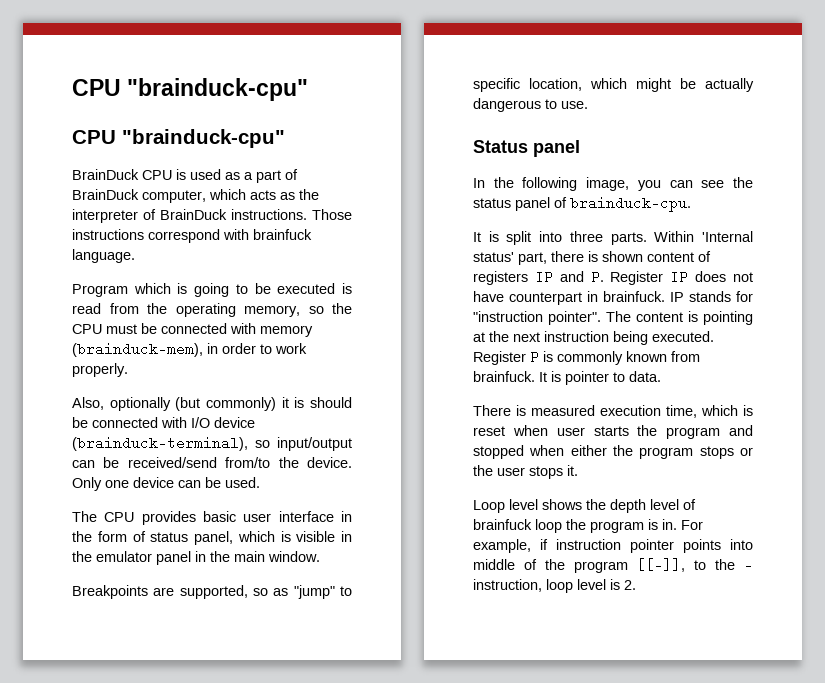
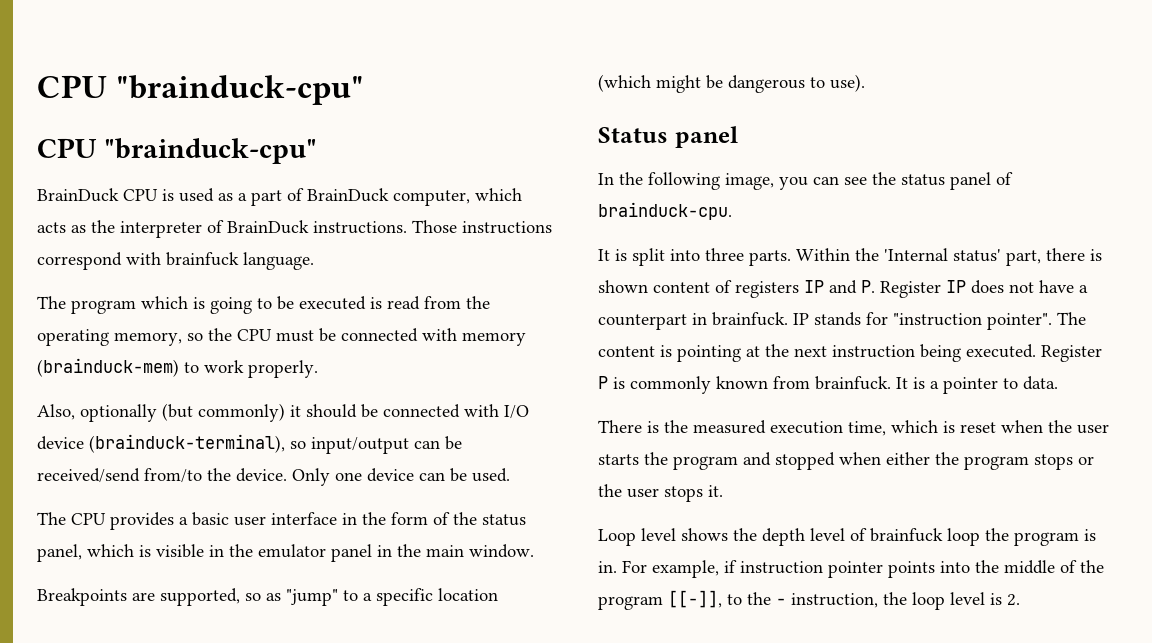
[72,284,128,297] Program -> [37,296,136,314] The program
[72,342,256,357] (brainduck-mem), in order -> [37,358,179,377] (brainduck-mem)
[294,397,305,408] is -> (301, 411) none
(196, 518) none -> [179,517,188,525] a
(146, 536) none -> [453,512,477,525] the
[473,78,627,92] specific location, which -> [363,588,498,606] [598,74,651,92] a specific location (which
[705,78,754,92] actually -> (723, 82) none
[561,101,588,109] use. -> [830,74,865,92] use).
(695, 236) none -> [855,248,879,261] the
(504, 296) none -> [1079,285,1088,293] a
(561, 376) none -> [930,381,939,389] a
(526, 410) none -> [664,420,688,433] the
(548, 430) none -> [1048,420,1072,433] the
(753, 544) none -> [975,560,999,573] the
(542, 585) none -> [883,592,907,605] the

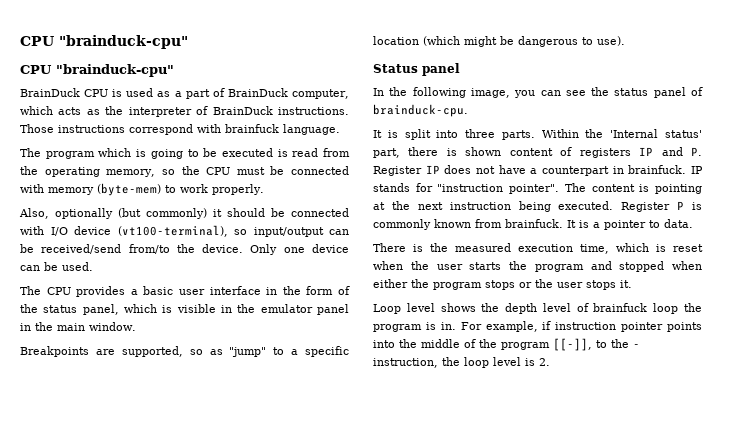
[37,358,179,377] (brainduck-mem) -> [97,183,161,196] (byte-mem)
[89,434,285,453] (brainduck-terminal), -> [117,225,228,237] (vt100-terminal),

